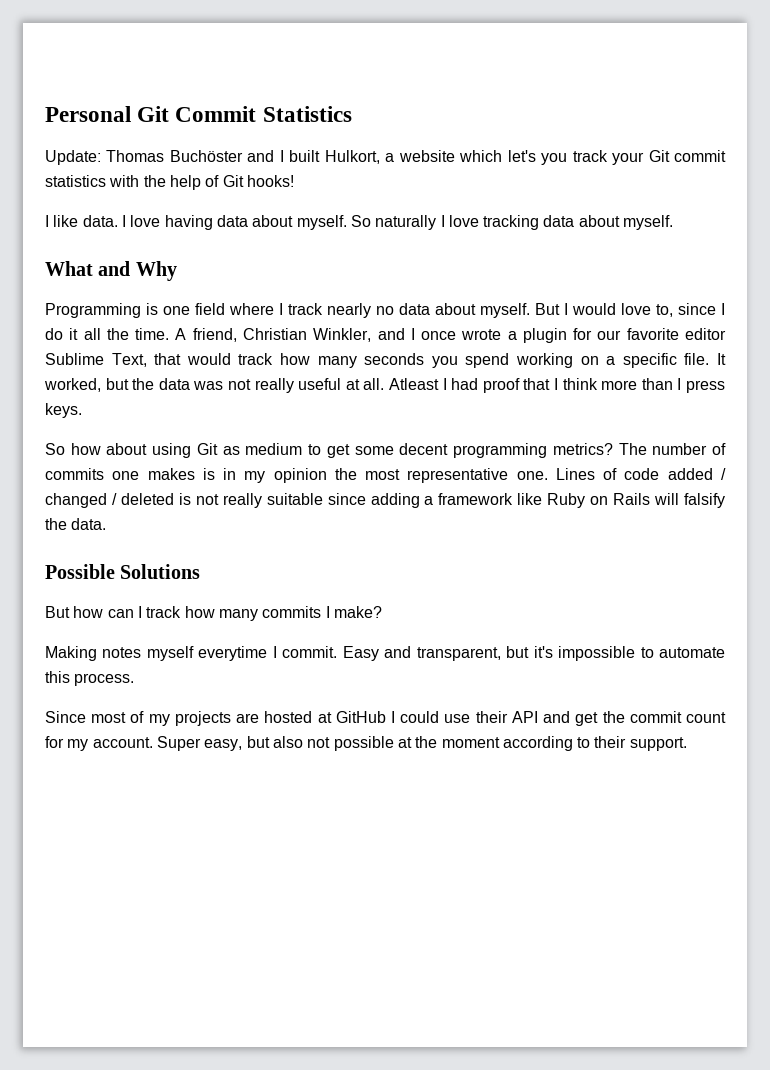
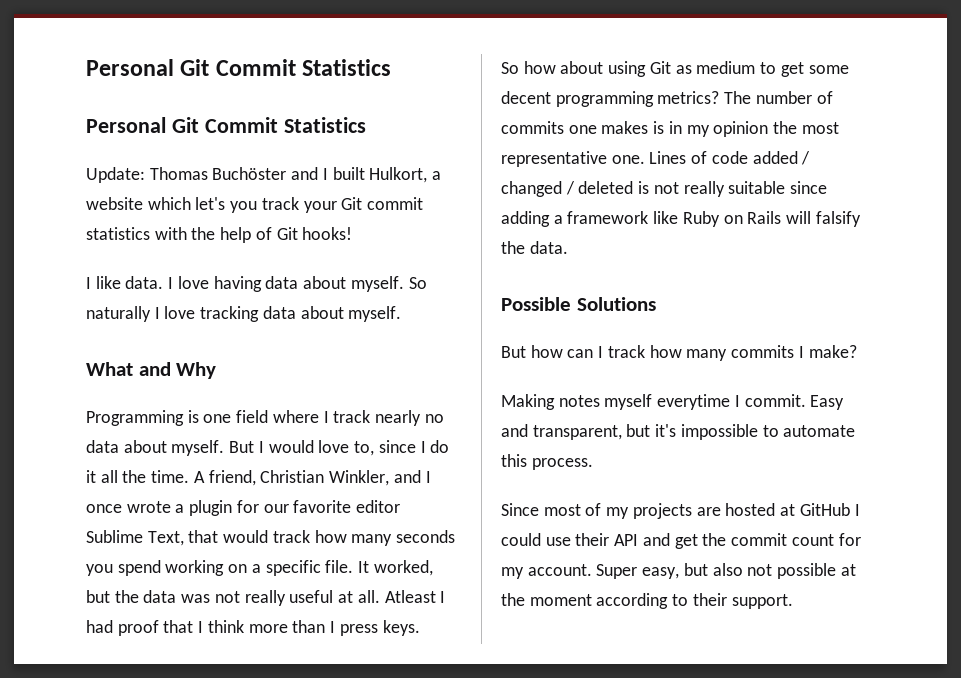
[45,106,352,122] Personal Git Commit Statistics -> [86,59,392,76] [86,117,366,133] Personal Git Commit Statistics // Personal Git Commit Statistics

